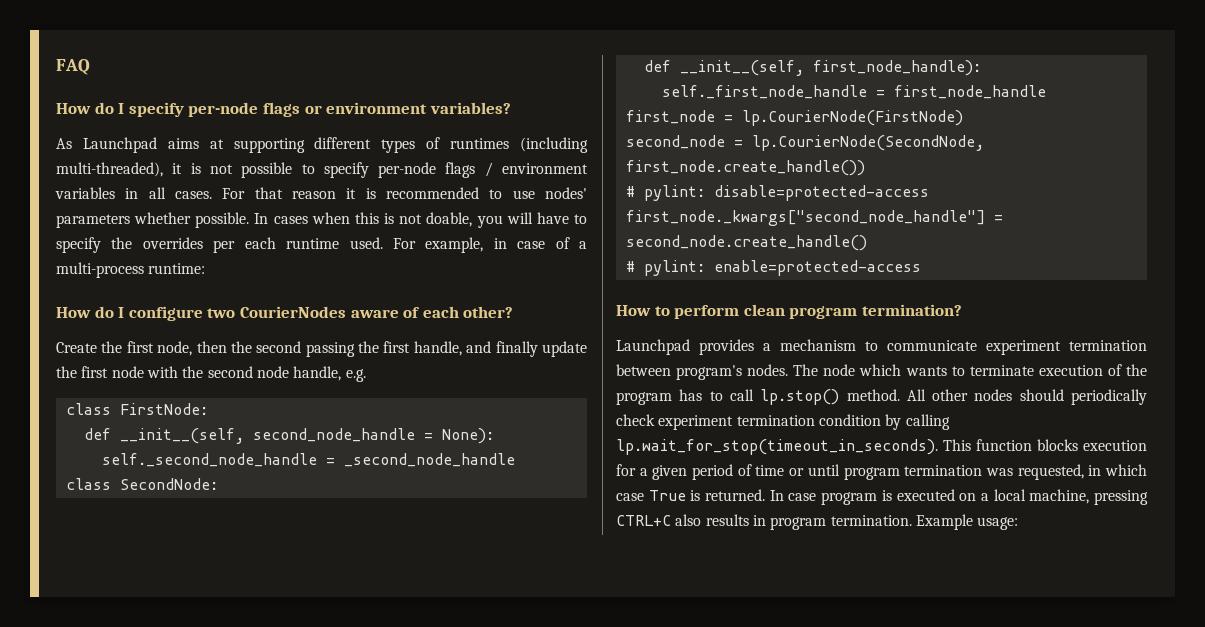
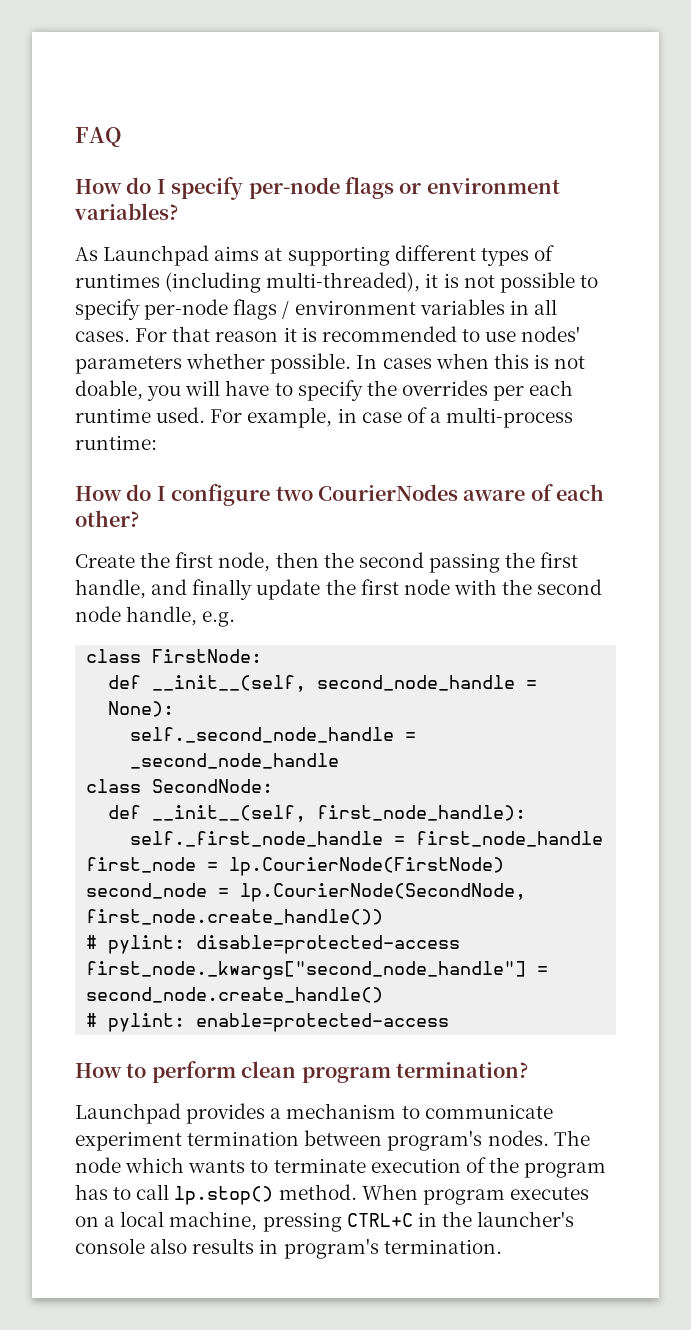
[906,389,1147,405] [616,414,950,430] [616,439,1147,455] [616,464,1147,480] [616,489,955,505] All other nodes should periodically check experiment termination condition by calling lp.wait_for_stop(timeout_in_seconds). This function blocks execution for a given period of time or until program termination was requested, in which case True is returned. In case program is executed -> [361,1184,589,1205] When program executes
[675,514,1019,530] also results in program termination. Example usage: -> [417,1211,575,1227] [75,1238,502,1259] in the launcher's console also results in program's termination.

